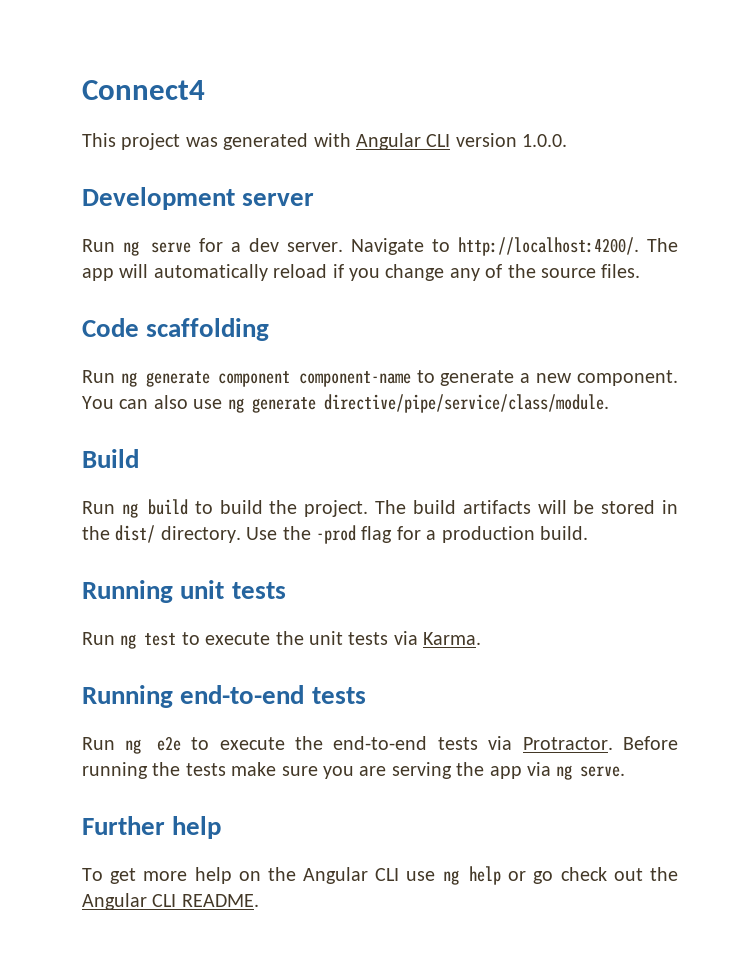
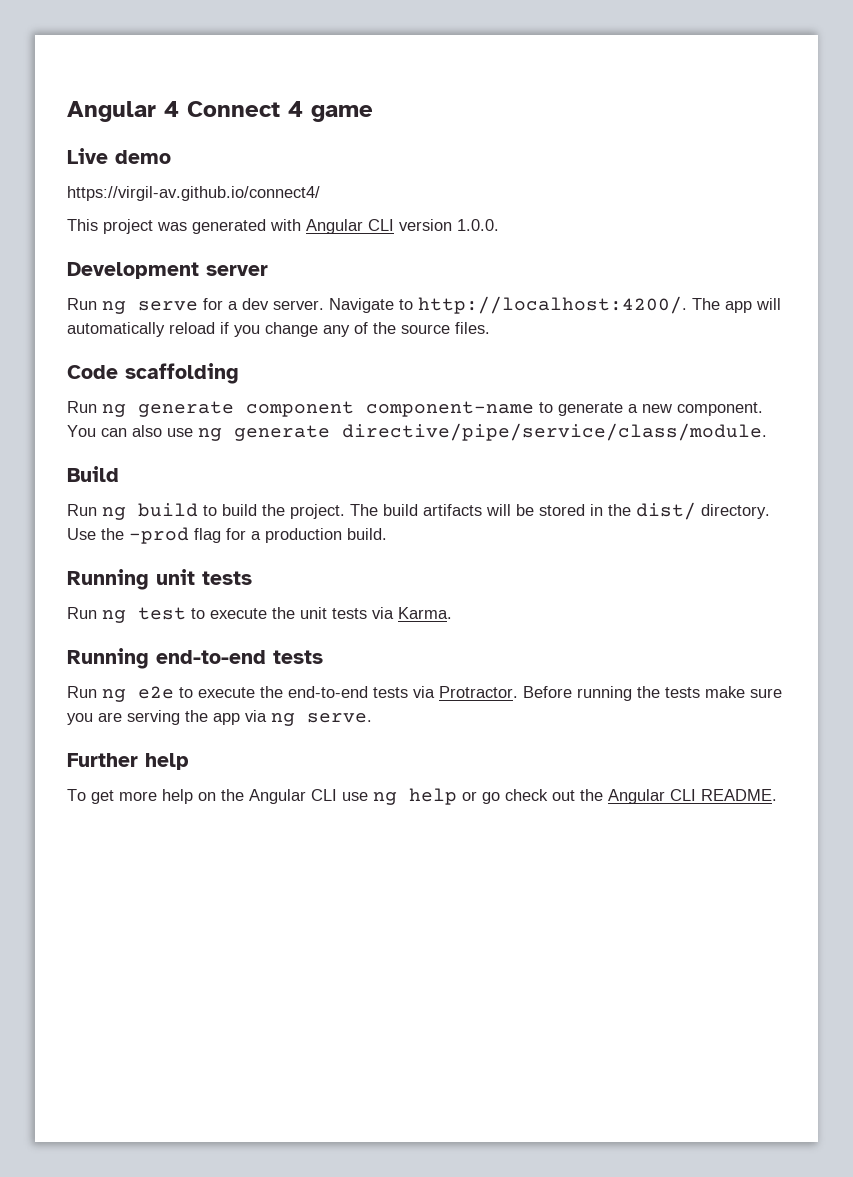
[82,80,205,100] Connect4 -> [67,101,373,122] [67,148,171,164] [67,186,320,201] Angular 4 Connect 4 game // Live demo // https://virgil-av.github.io/connect4/

